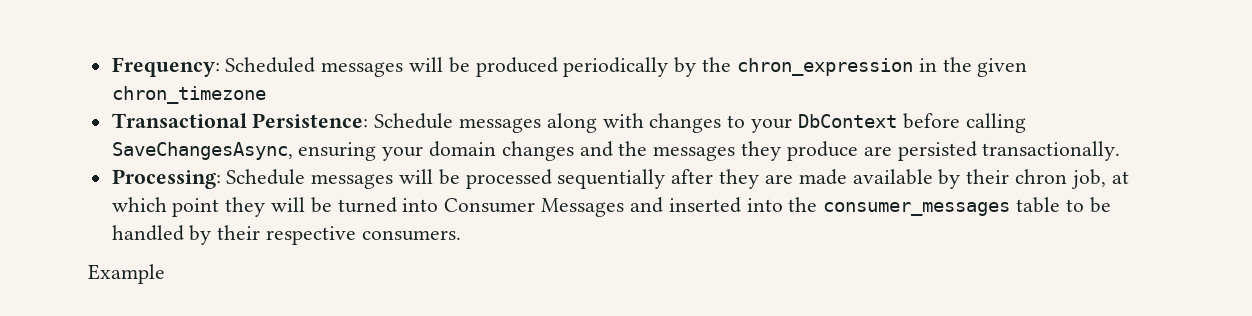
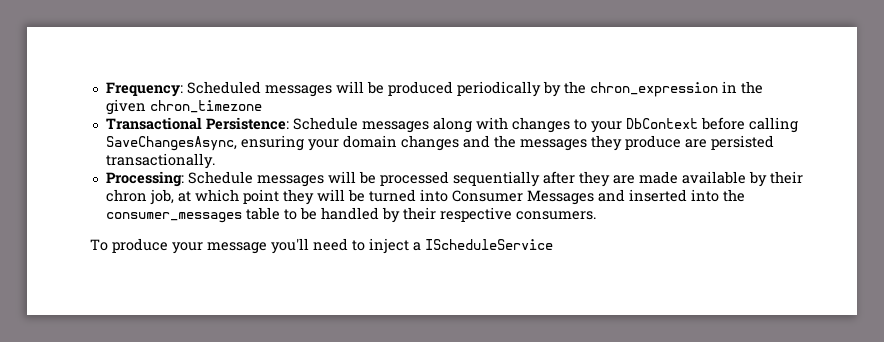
[88,264,165,284] Example -> [90,238,553,254] To produce your message you'll need to inject a IScheduleService

